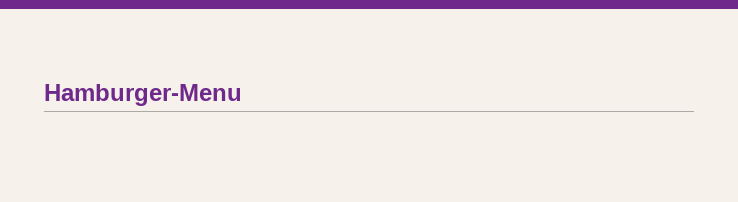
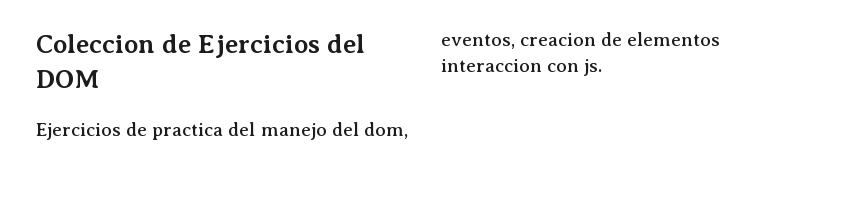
[44,84,242,106] Hamburger-Menu -> [36,34,366,58] [36,70,99,88] [36,122,408,140] [441,32,721,49] [441,59,603,76] Coleccion de Ejercicios del DOM // Ejercicios de practica del manejo del dom, eventos, creacion de elementos interaccion con js.

